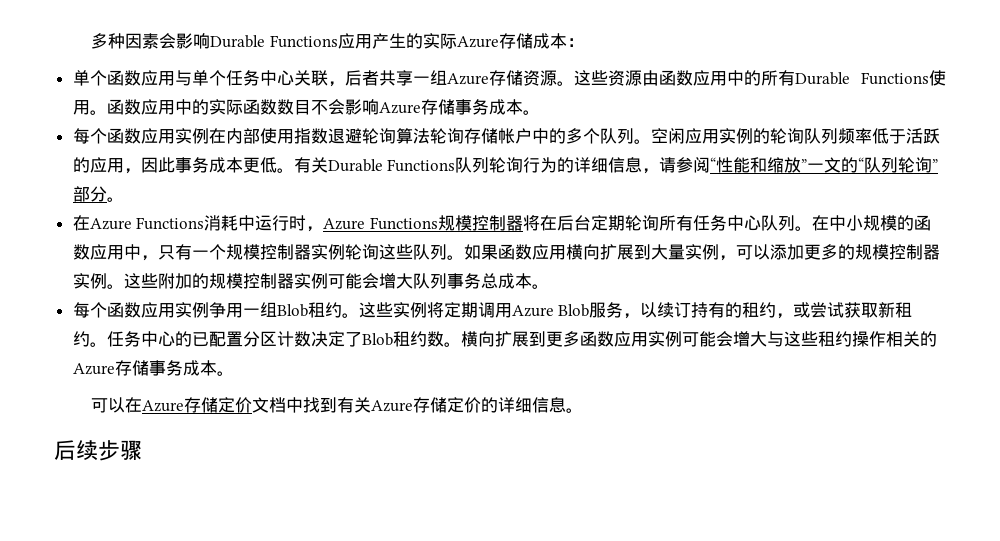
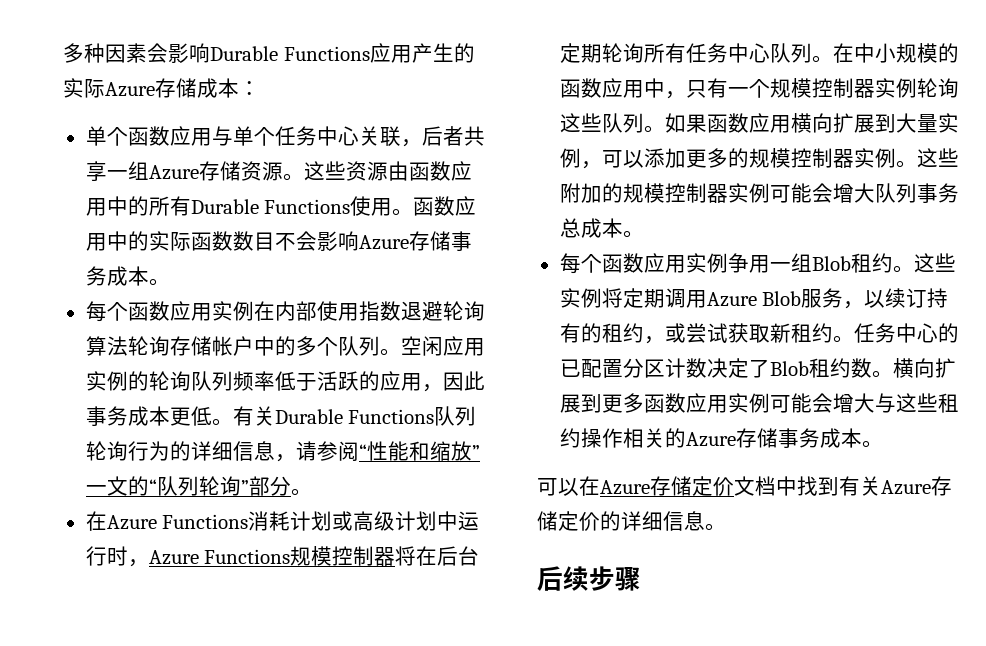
(239, 223) none -> [290,511,438,531] 计划或高级计划

